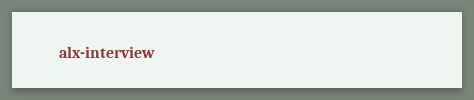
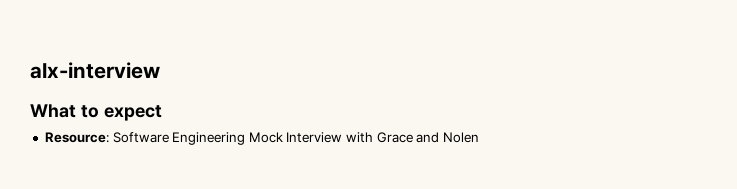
(155, 52) none -> [30,104,162,121] [44,132,480,145] // What to expect // Resource: Software Engineering Mock Interview with Grace and Nolen

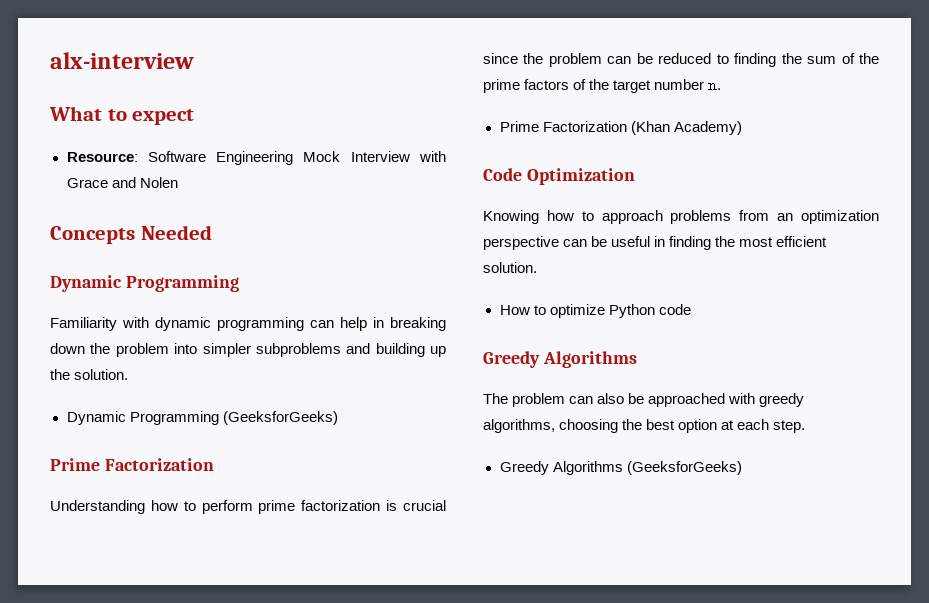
(480, 137) none -> [50,225,212,244] [50,275,239,292] [50,317,446,331] [50,343,446,357] [50,369,129,380] [66,411,338,425] [50,458,214,471] [50,500,447,514] [483,53,879,67] [483,79,722,93] [499,121,742,135] [483,168,635,185] [483,210,880,224] [483,236,828,250] [483,262,537,273] [499,304,691,318] [483,351,637,368] [483,393,805,407] [483,419,806,433] [499,461,742,475] // Concepts Needed // Dynamic Programming // Familiarity with dynamic programming can help in breaking down the problem into simpler subproblems and building up the solution. // Dynamic Programming (GeeksforGeeks) // Prime Factorization // Understanding how to perform prime factorization is crucial since the problem can be reduced to finding the sum of the prime factors of the target number n. // Prime Factorization (Khan Academy) // Code Optimization // Knowing how to approach problems from an optimization perspective can be useful in finding the most efficient solution. // How to optimize Python code // Greedy Algorithms // The problem can also be approached with greedy algorithms, choosing the best option at each step. // Greedy Algorithms (GeeksforGeeks)

